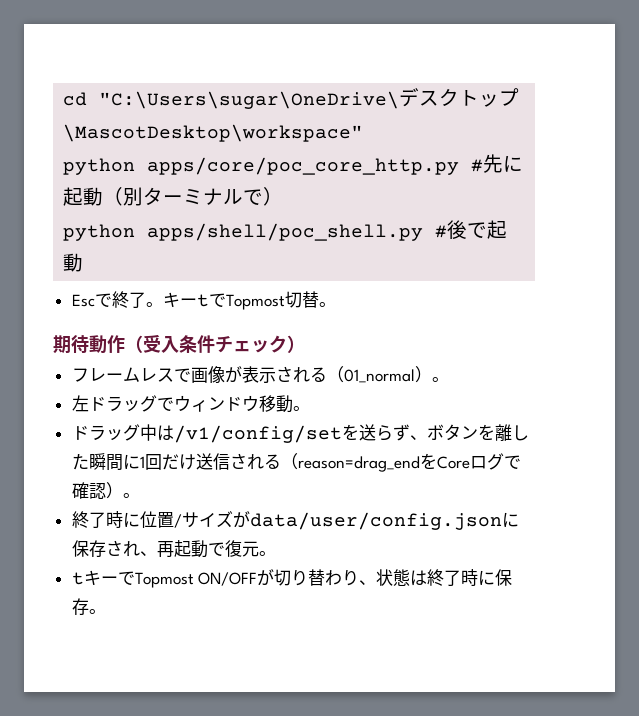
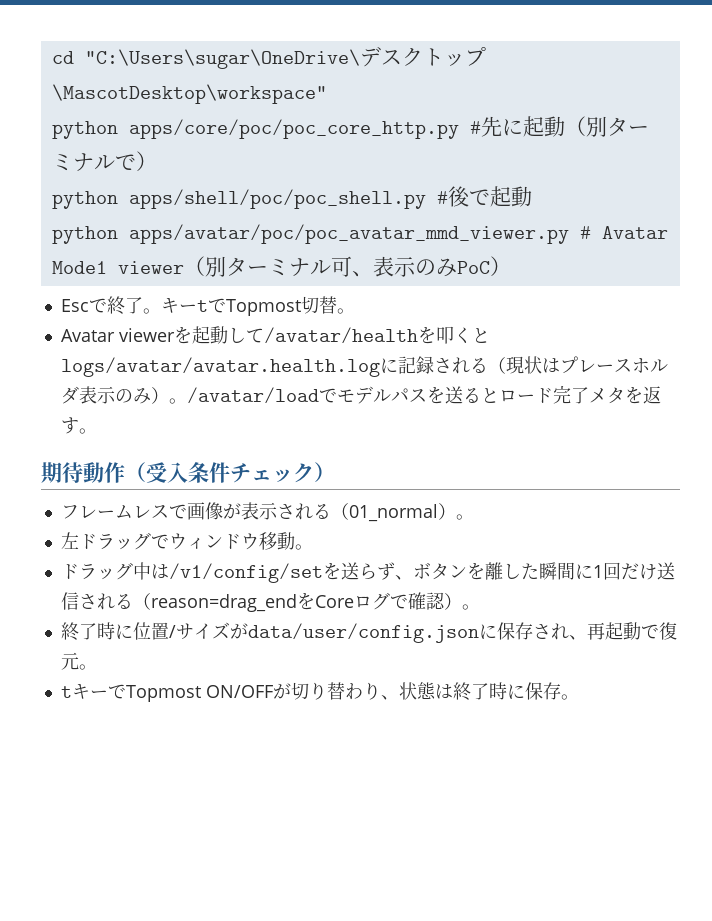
[147,157,460,175] apps/core/poc_core_http.py -> [128,119,459,139] apps/core/poc/poc_core_http.py
[147,223,424,241] apps/shell/poc_shell.py -> [128,189,426,209] apps/shell/poc/poc_shell.py
(84, 262) none -> [51,224,668,244] [51,256,511,277] // python apps/avatar/poc/poc_avatar_mmd_viewer.py # Avatar Mode1 viewer（別ターミナル可、表示のみPoC）
(336, 304) none -> [60,326,490,344] [60,356,668,377] [60,385,661,404] [60,417,97,434] // Avatar viewerを起動して/avatar/healthを叩くとlogs/avatar/avatar.health.logに記録される（現状はプレースホルダ表示のみ）。/avatar/loadでモデルパスを送るとロード完了メタを返す。

